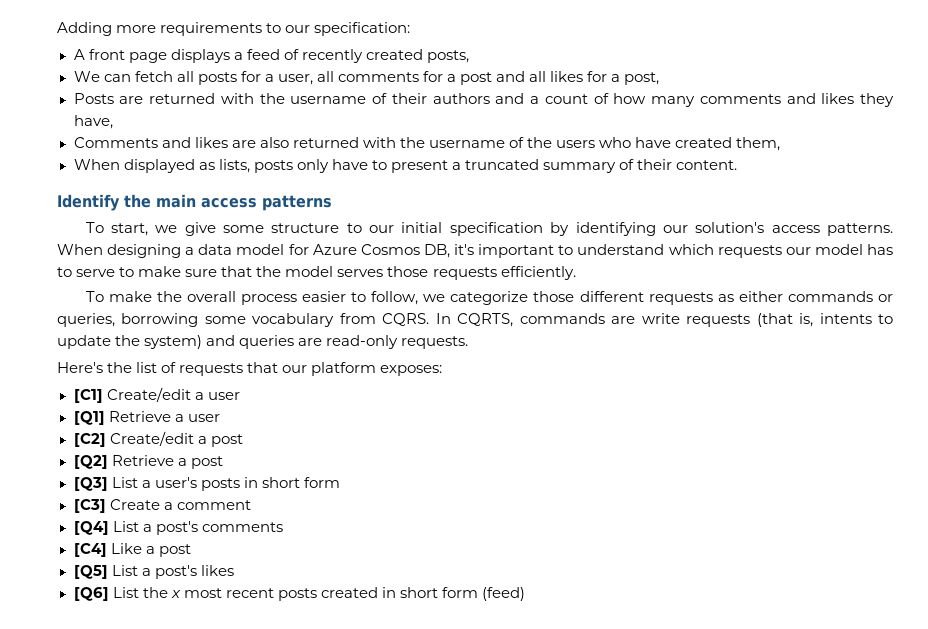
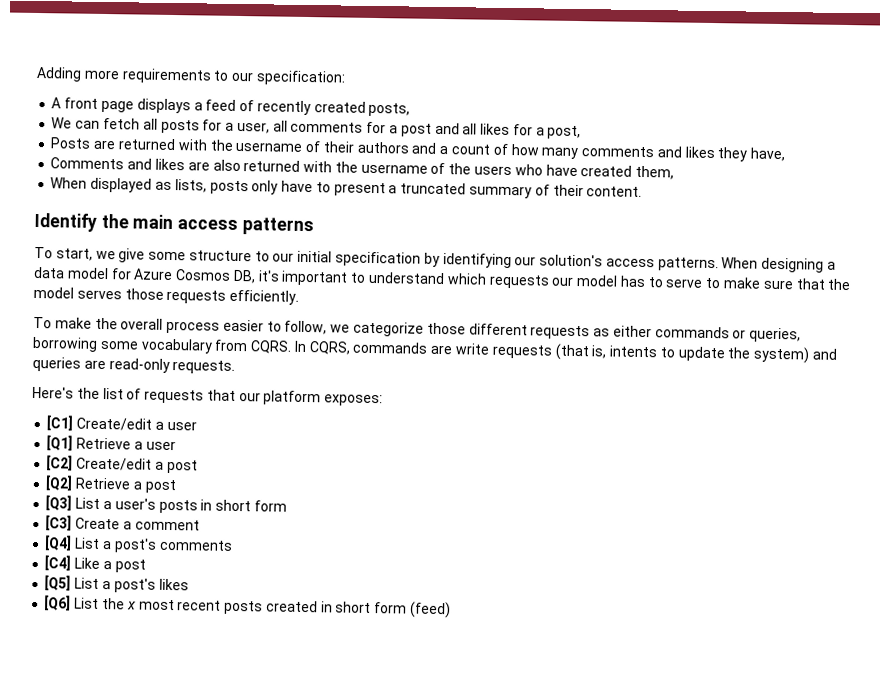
[457,313,514,327] CQRTS, -> [308,341,351,355] CQRS,

